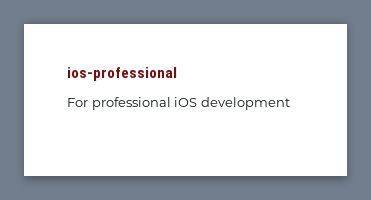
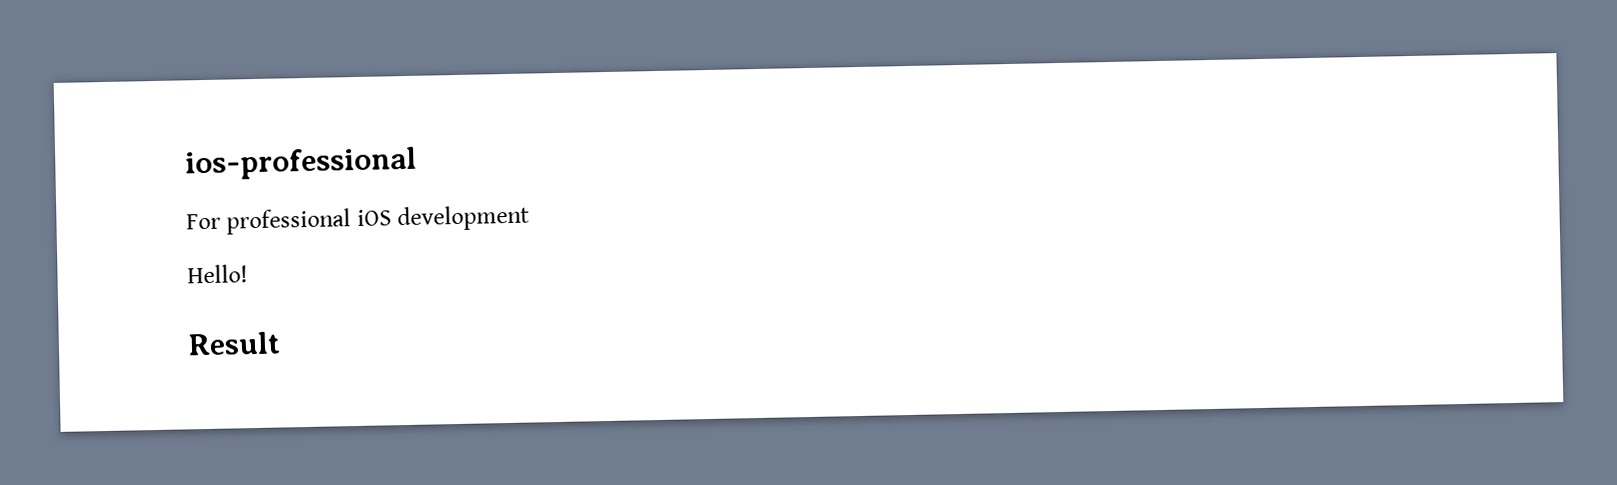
(290, 103) none -> [187,264,248,284] [188,331,281,356] // Hello! // Result

